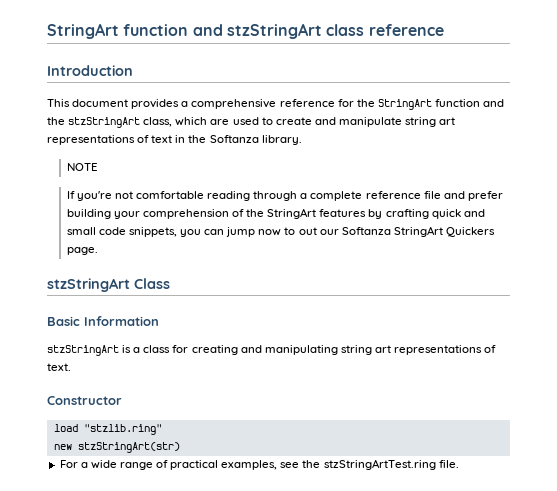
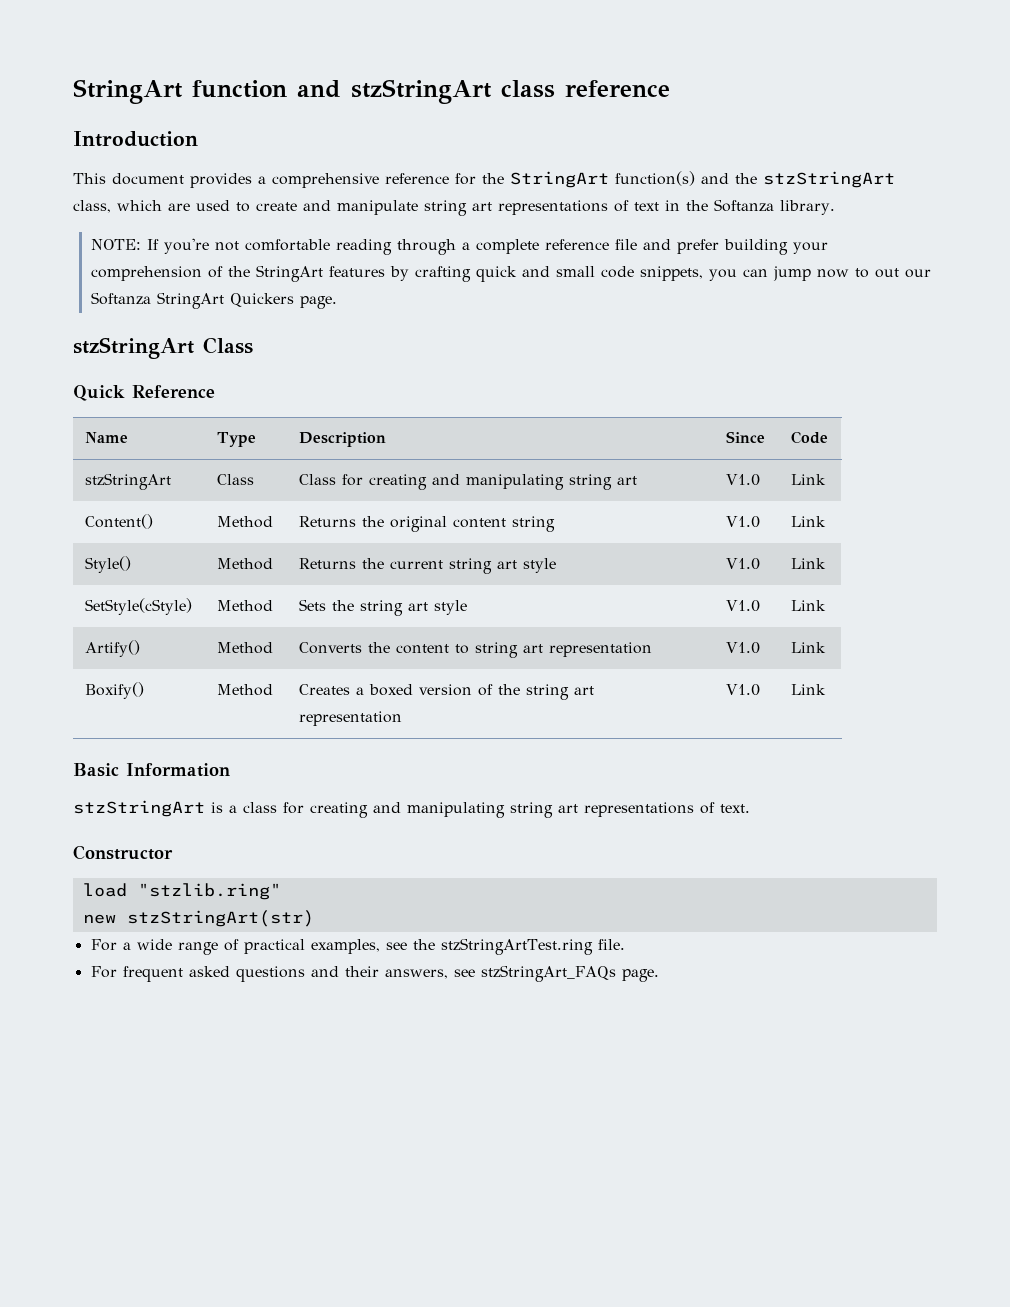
[434,99,480,107] function -> [615,171,695,186] function(s)
[66,163,98,171] NOTE // -> [90,239,141,250] NOTE:
(170, 283) none -> [73,385,215,401] [85,432,129,443] [217,432,257,447] [299,432,387,447] [726,431,766,443] [791,431,829,444] [85,473,172,490] [217,474,255,485] [299,474,638,490] [726,474,761,486] [791,474,827,485] [85,514,154,529] [217,516,274,528] [299,516,556,532] [726,516,761,528] [791,516,827,527] [85,556,132,573] [217,558,274,570] [299,558,557,574] [726,558,761,570] [791,558,827,569] [85,598,193,615] [217,600,274,612] [299,599,468,616] [726,600,761,612] [791,600,827,611] [85,640,141,657] [217,642,274,654] [299,642,653,658] [726,642,761,654] [791,642,827,653] [85,682,145,699] [217,684,274,696] [299,684,595,700] [299,711,403,726] [726,684,761,696] [791,684,827,695] // Quick Reference // Name | Type | Description | Since | Code // stzStringArt | Class | Class for creating and manipulating string art | V1.0 | Link // Content() | Method | Returns the original content string | V1.0 | Link // Style() | Method | Returns the current string art style | V1.0 | Link // SetStyle(cStyle) | Method | Sets the string art style | V1.0 | Link // Artify() | Method | Converts the content to string art representation | V1.0 | Link // Boxify() | Method | Creates a boxed version of the string art representation | V1.0 | Link
(459, 464) none -> [90,965,659,982] // For frequent asked questions and their answers, see stzStringArt_FAQs page.

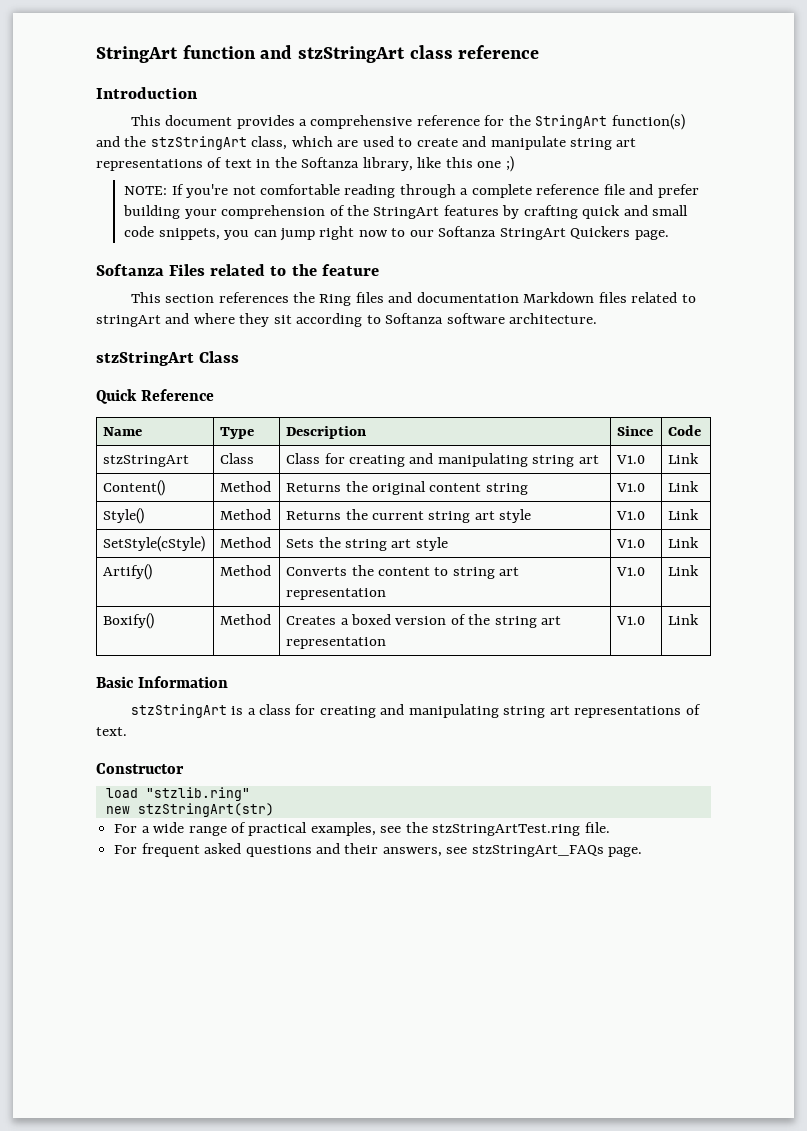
[780,200,835,215] library. -> [362,156,514,172] library, like this one ;)
(811, 273) none -> [319,226,355,240] right
[874,268,899,278] out -> (406, 232) none
(337, 302) none -> [96,264,379,276] [130,292,696,306] [96,313,598,327] // Softanza Files related to the feature // This section references the Ring files and documentation Markdown files related to stringArt and where they sit according to Softanza software architecture.

